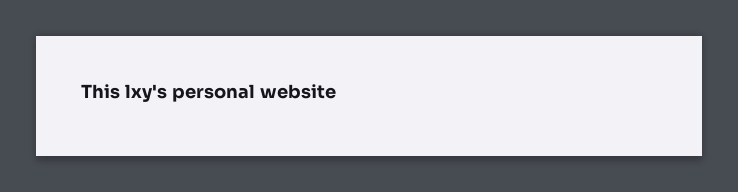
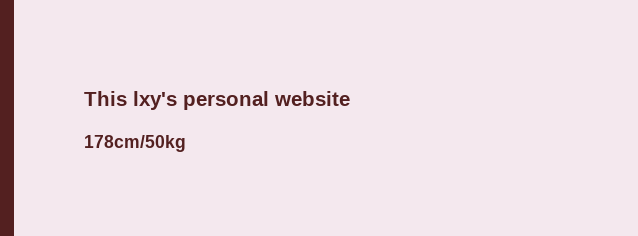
(336, 91) none -> [84,135,186,152] // 178cm/50kg

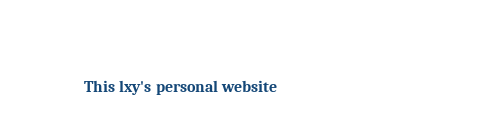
[84,135,186,152] // 178cm/50kg -> (277, 86) none

